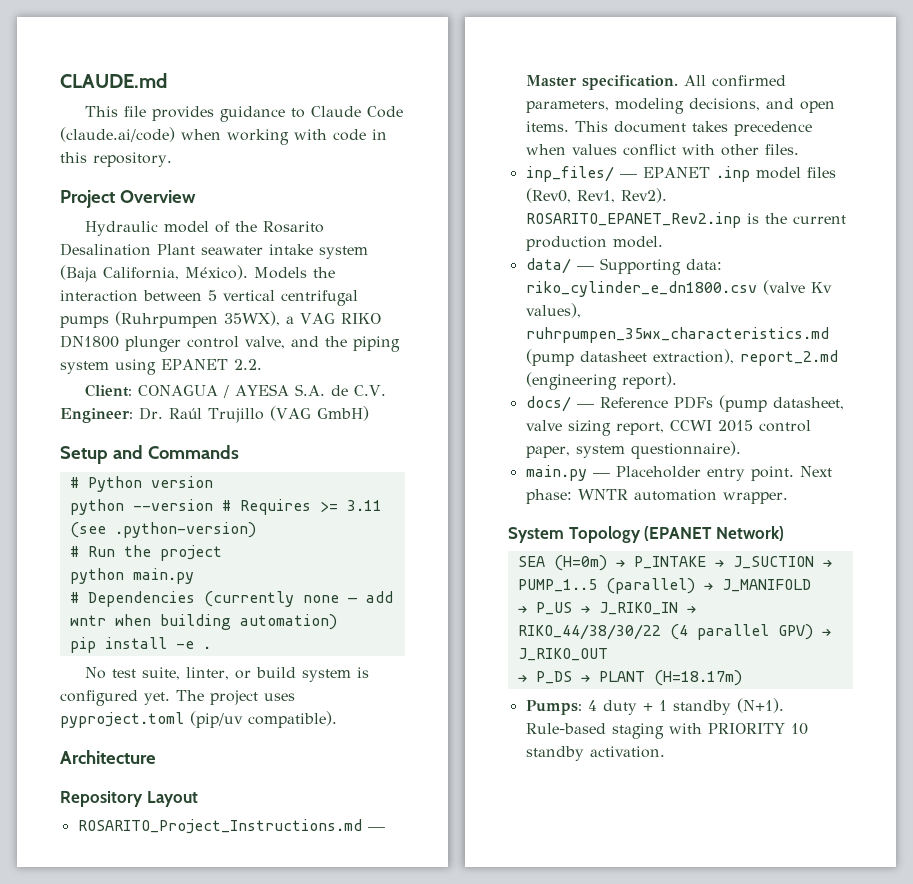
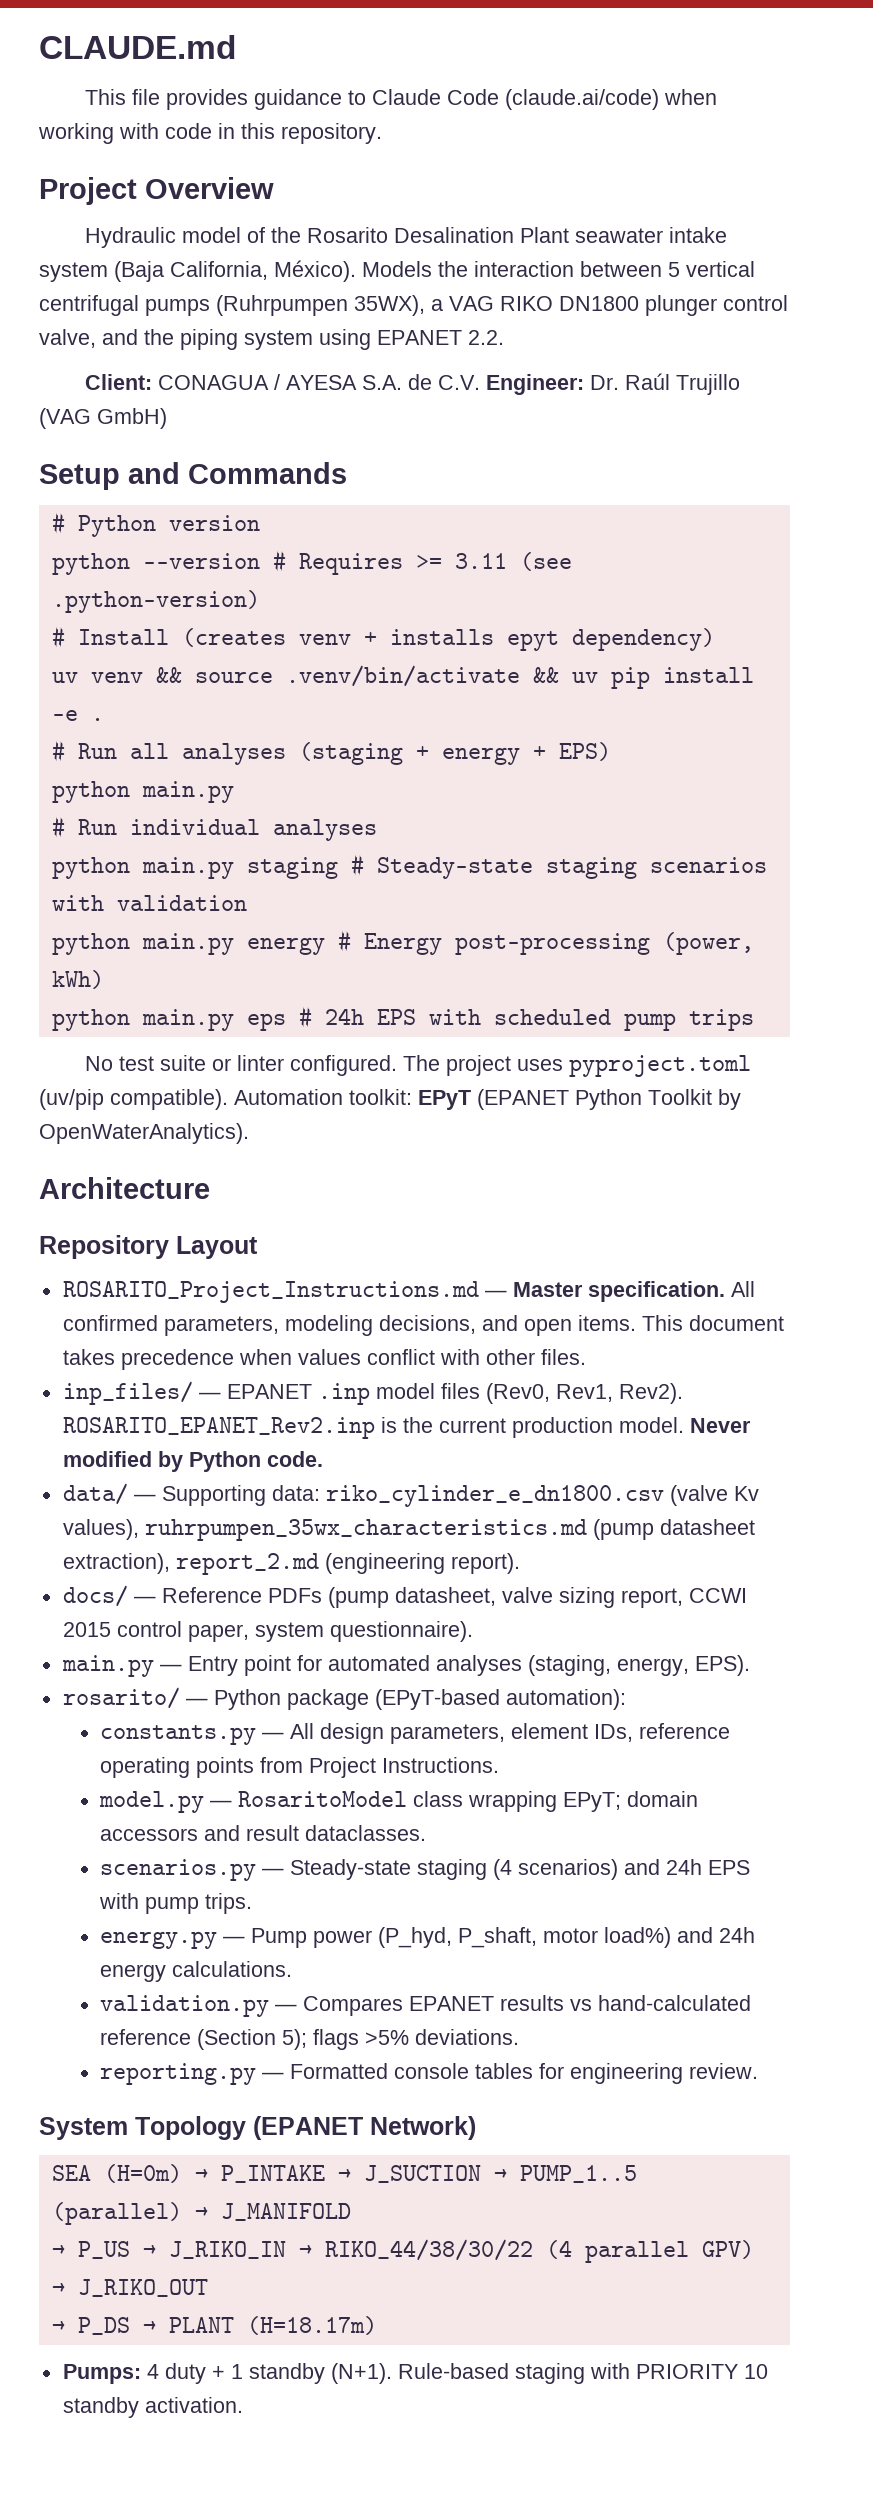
[87,545,222,561] [69,568,194,584] [69,591,393,607] [69,614,337,630] [69,637,211,653] [84,667,369,682] [60,690,170,706] Run the project // python main.py // # Dependencies (currently none — add wntr when building automation) // pip install -e . // No test suite, linter, or build system is configured yet. -> [77,628,715,651] [51,665,754,689] [51,710,104,721] [51,740,611,765] [51,781,234,803] [51,816,377,841] [51,854,767,879] [51,895,247,911] [51,930,754,955] [51,970,104,989] [51,1006,754,1031] [84,1055,397,1076] Install (creates venv + installs epyt dependency) // uv venv && source .venv/bin/activate && uv pip install -e . // # Run all analyses (staging + energy + EPS) // python main.py // # Run individual analyses // python main.py staging # Steady-state staging scenarios with validation // python main.py energy # Energy post-processing (power, kWh) // python main.py eps # 24h EPS with scheduled pump trips // No test suite or linter configured.
[190,711,243,728] (pip/uv -> [39,1089,104,1110] (uv/pip
(337, 719) none -> [234,1089,741,1110] [39,1123,249,1144] Automation toolkit: EPyT (EPANET Python Toolkit by OpenWaterAnalytics).
(663, 242) none -> [689,1418,751,1433] [62,1451,323,1472] Never modified by Python code.
[615,466,832,481] [525,489,788,504] Placeholder entry point. Next phase: WNTR automation wrapper. -> [187,1655,750,1676] [62,1687,626,1710] [100,1723,731,1745] [100,1757,500,1778] [99,1791,699,1813] [100,1825,427,1841] [100,1859,751,1881] [99,1893,253,1914] [100,1927,756,1949] [100,1961,293,1982] [100,1995,752,2017] [100,2029,520,2050] [100,2063,759,2085] Entry point for automated analyses (staging, energy, EPS). // rosarito/ — Python package (EPyT-based automation): // constants.py — All design parameters, element IDs, reference operating points from Project Instructions. // model.py — RosaritoModel class wrapping EPyT; domain accessors and result dataclasses. // scenarios.py — Steady-state staging (4 scenarios) and 24h EPS with pump trips. // energy.py — Pump power (P_hyd, P_shaft, motor load%) and 24h energy calculations. // validation.py — Compares EPANET results vs hand-calculated reference (Section 5); flags >5% deviations. // reporting.py — Formatted console tables for engineering review.

